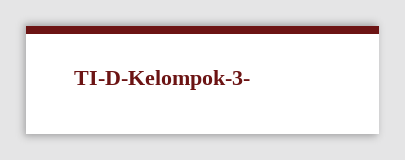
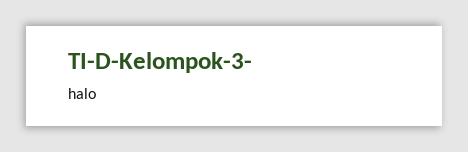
(250, 80) none -> [68,88,96,99] // halo

